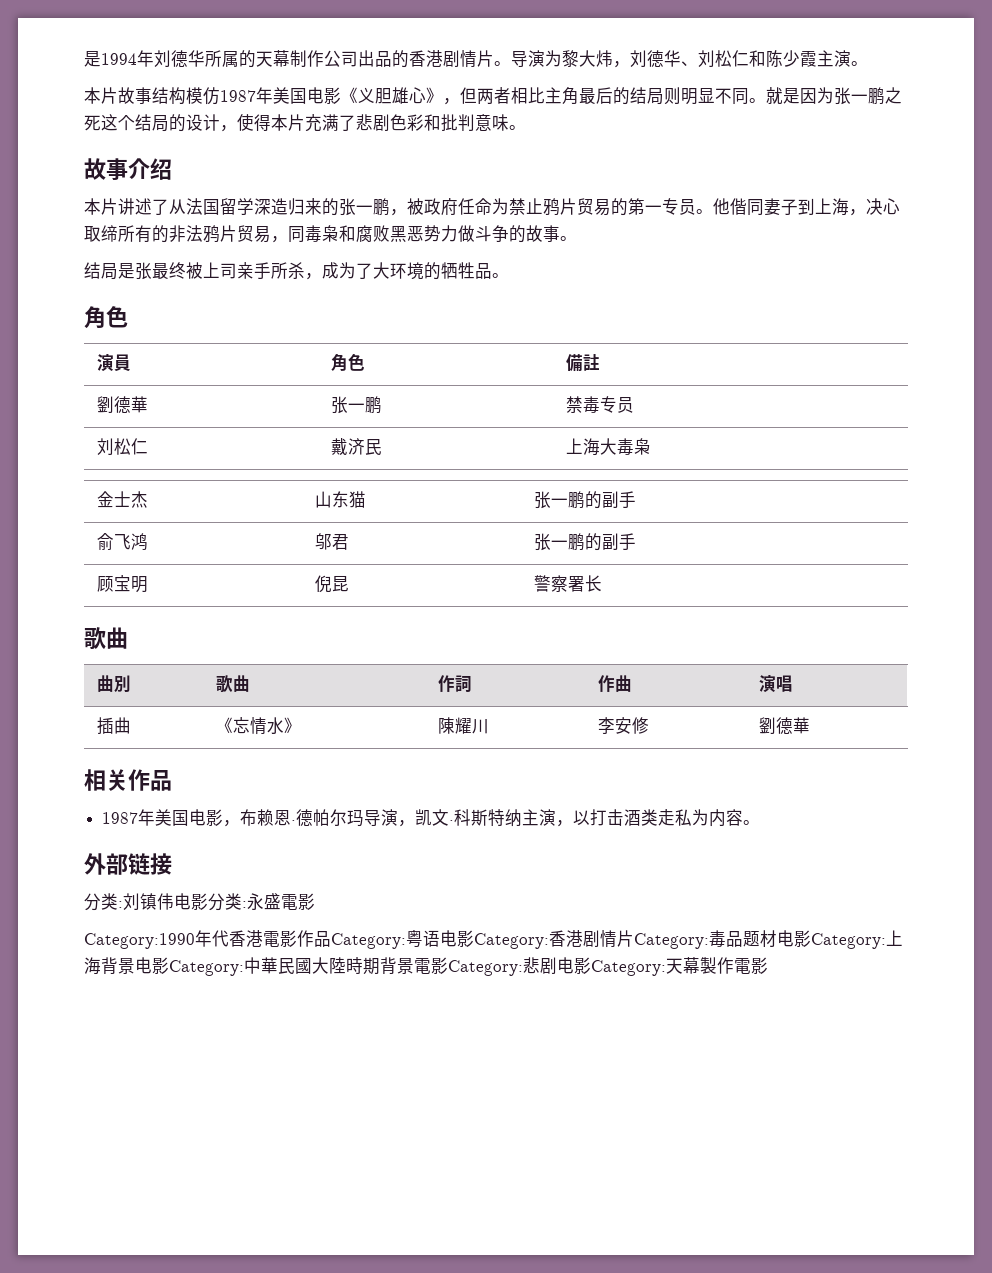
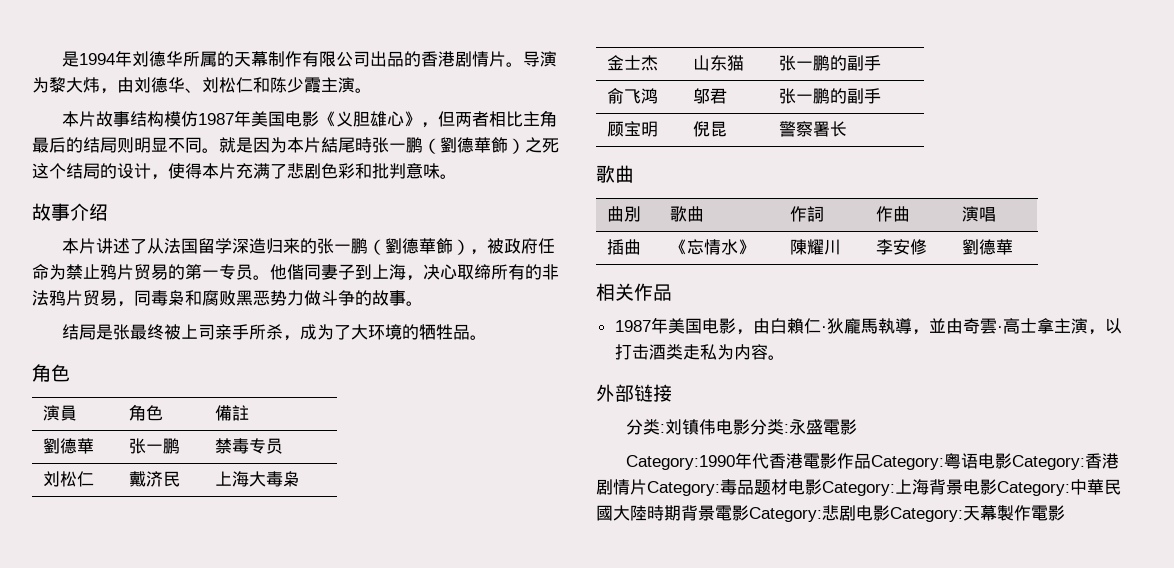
(324, 58) none -> [302,51,337,67] 有限
(630, 64) none -> [117,77,134,93] 由
[834,87,885,105] 张一鹏 -> [287,137,525,154] 本片結尾時张一鹏（劉德華飾）
(390, 207) none -> [368,238,471,255] （劉德華飾）
[240,809,523,827] 布赖恩·德帕尔玛导演，凯文·科斯特纳 -> [752,318,1054,335] 由白賴仁·狄龐馬執導，並由奇雲·高士拿

